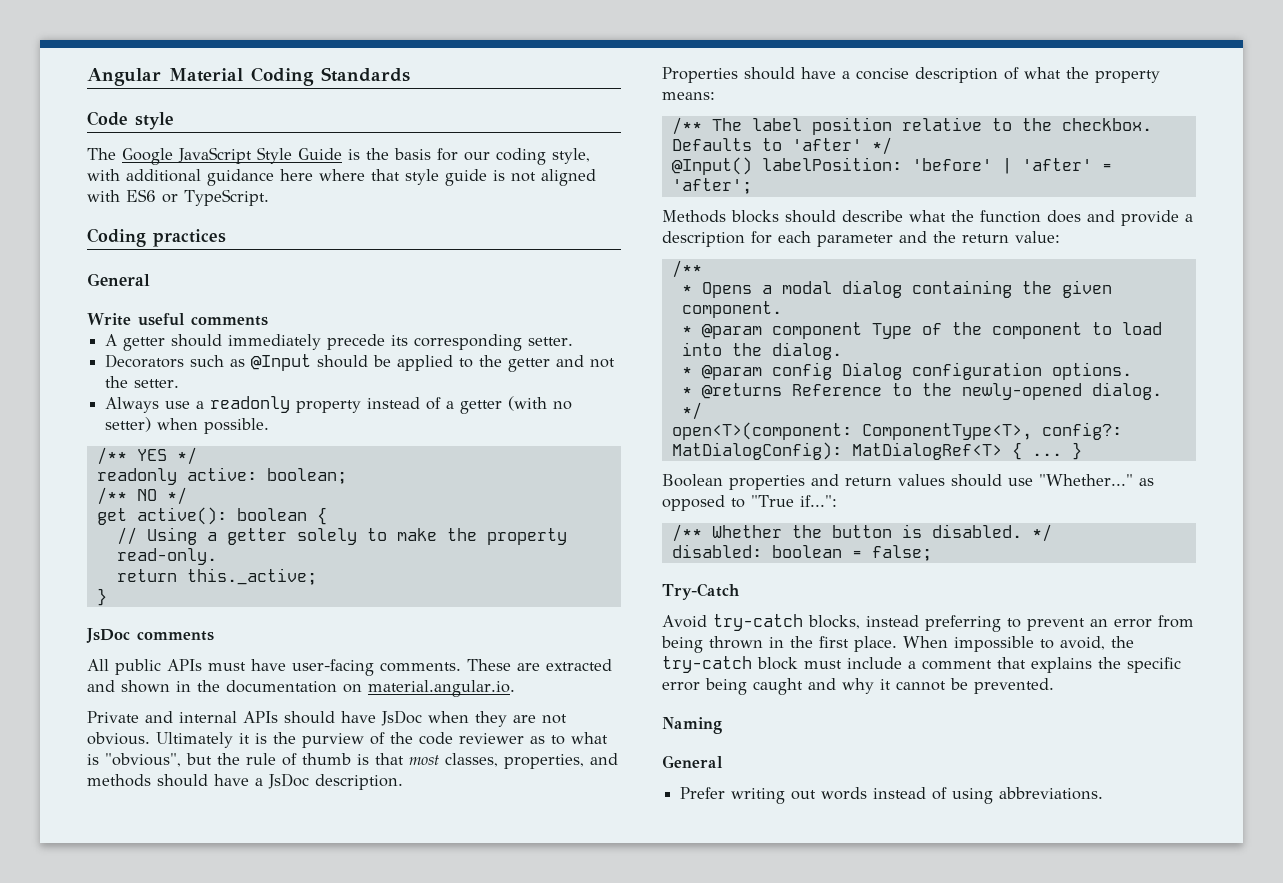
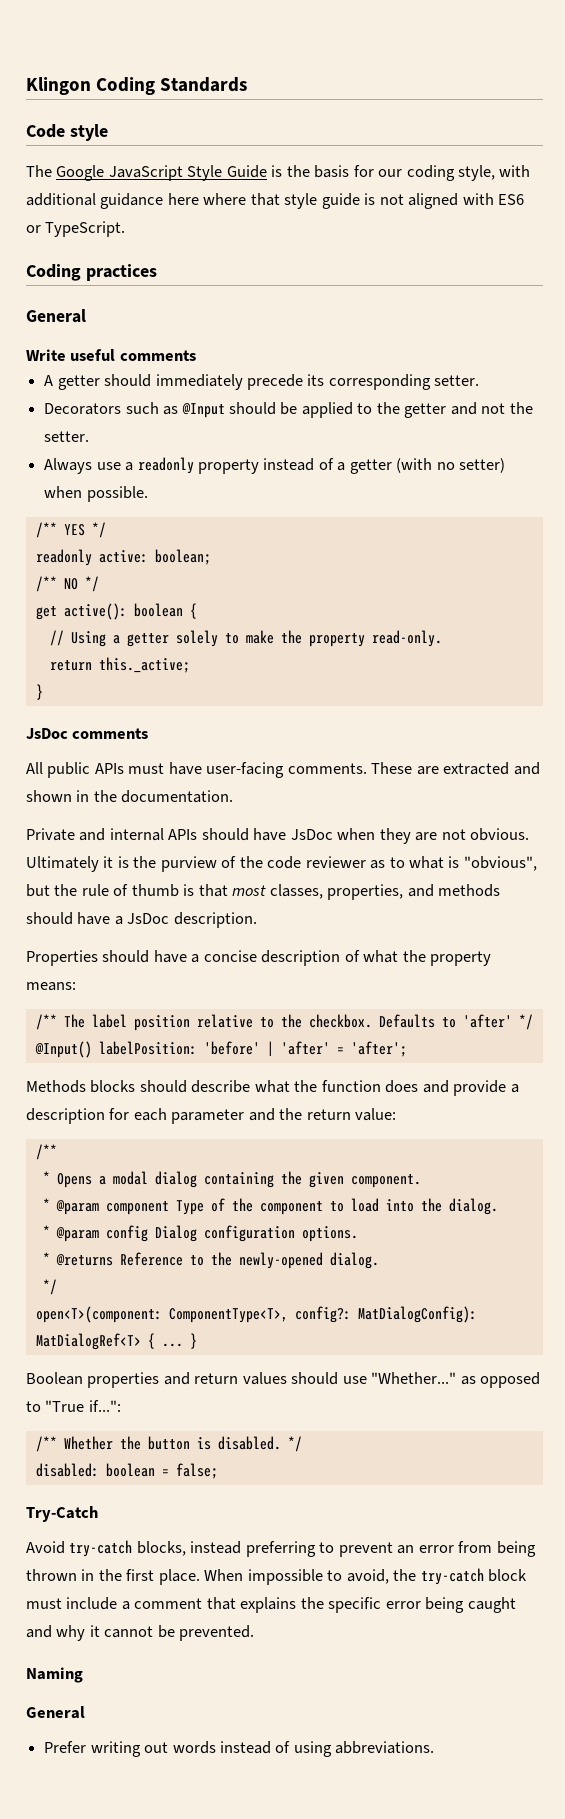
[87,68,243,86] Angular Material -> [26,77,91,95] Klingon
[226,680,515,697] documentation on material.angular.io. -> [121,790,234,803] documentation.

